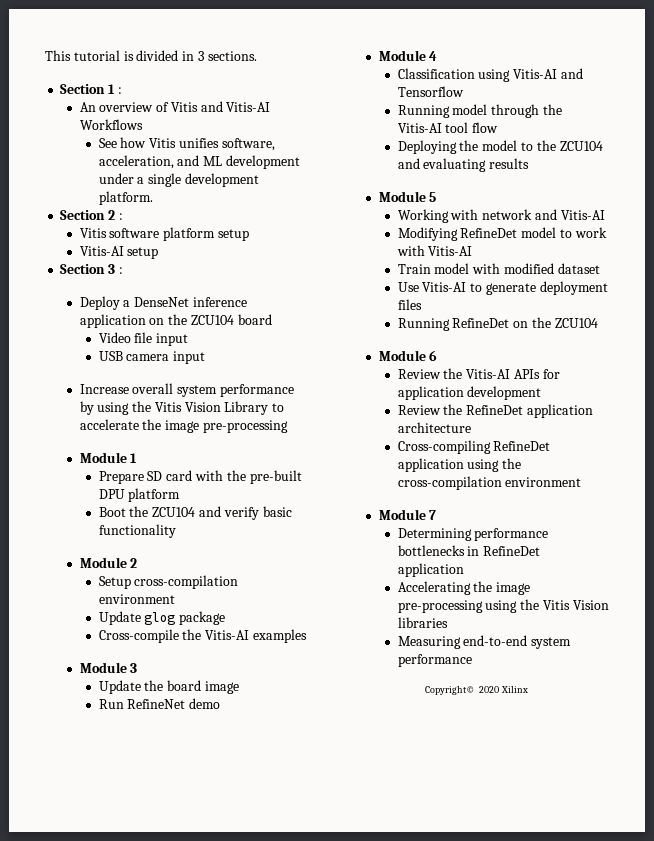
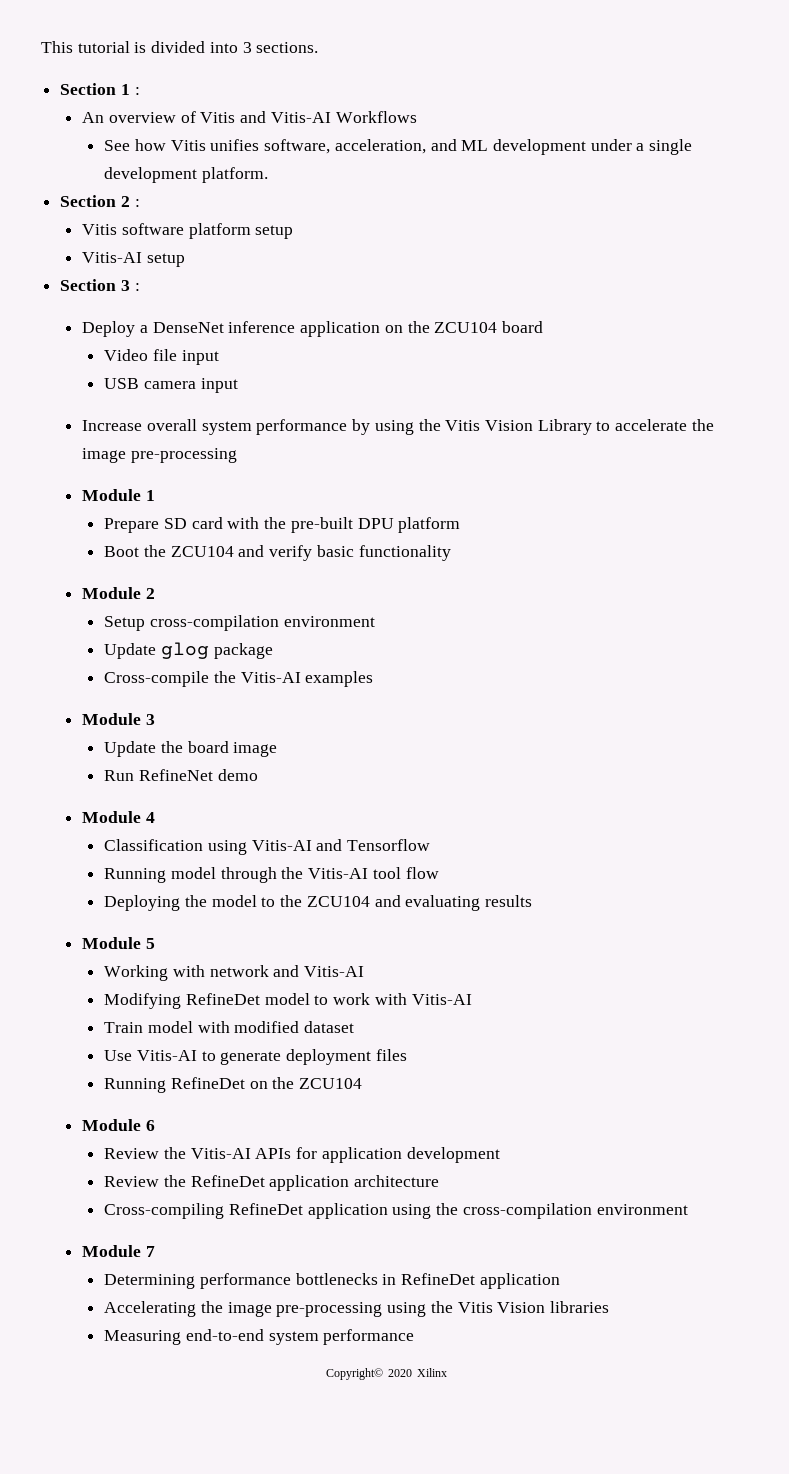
[182,51,195,61] in -> [209,42,238,53] into

